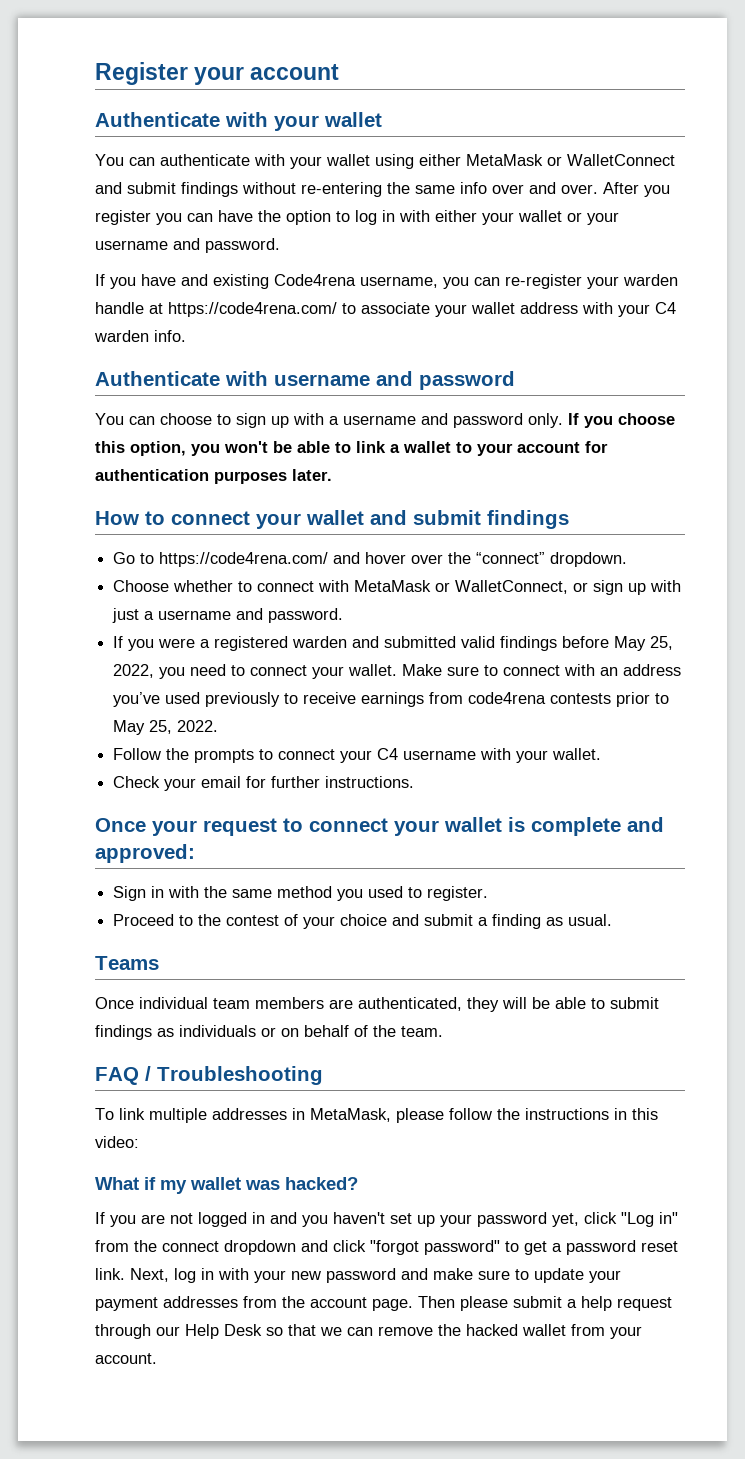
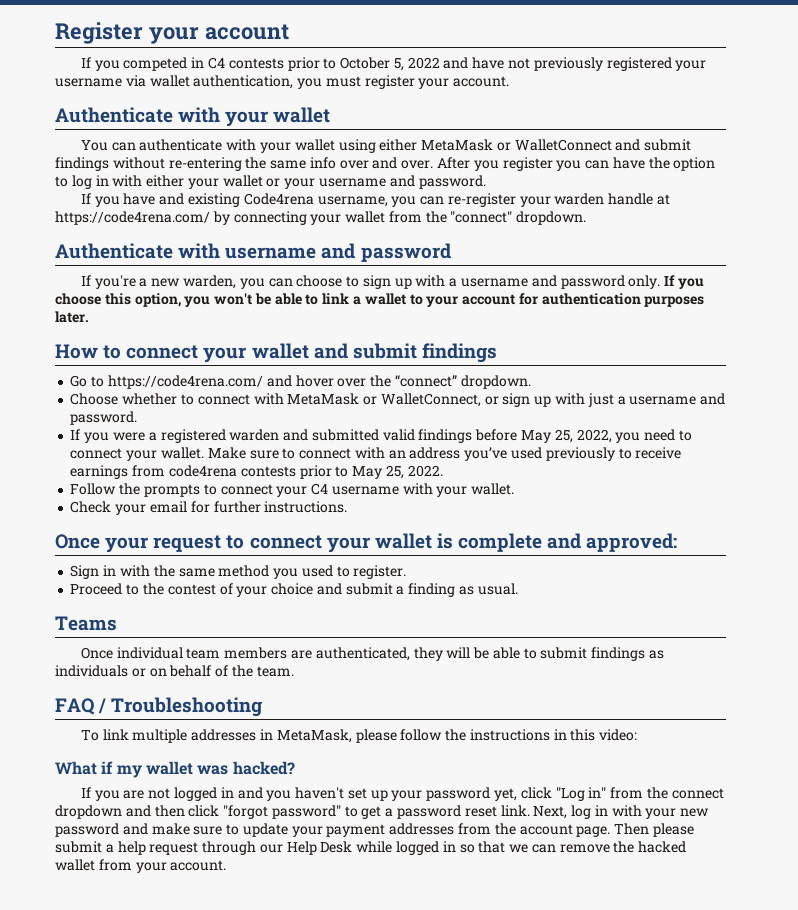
(340, 72) none -> [80,57,707,71] [55,75,510,89] // If you competed in C4 contests prior to October 5, 2022 and have not previously registered your username via wallet authentication, you must register your account.
[342,302,676,317] [94,330,186,342] to associate your wallet address with your C4 warden info. -> [212,211,587,225] by connecting your wallet from the "connect" dropdown.
[95,413,124,425] You -> [80,275,265,289] If you're a new warden, you
(328, 1246) none -> [154,805,185,817] then
(262, 1330) none -> [356,841,456,855] while logged in

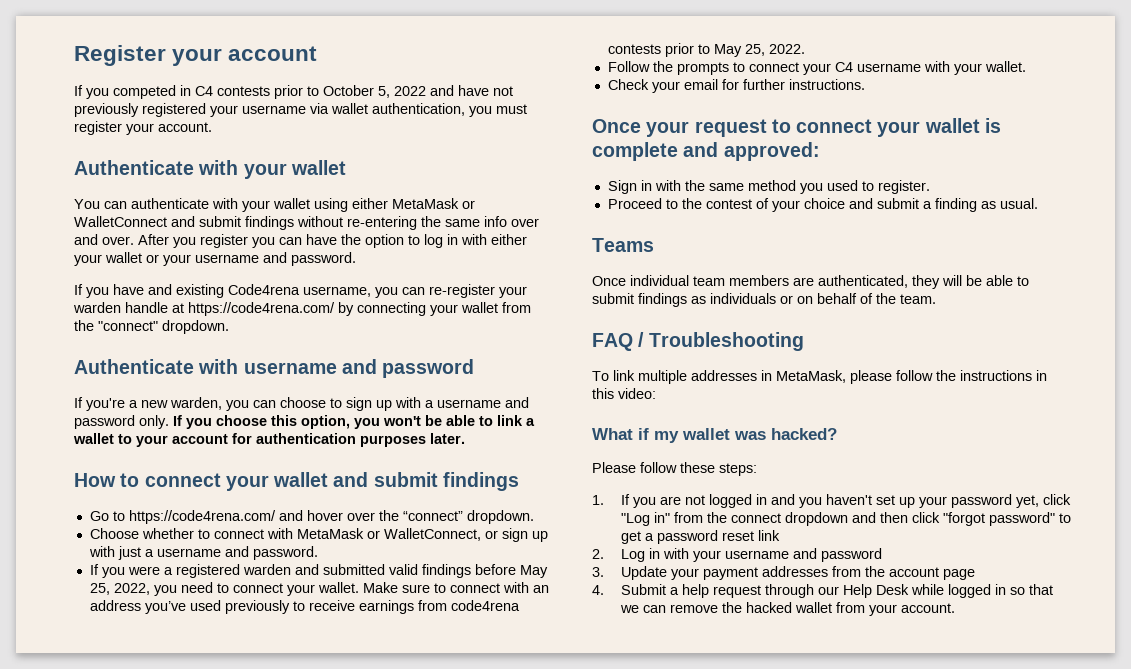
(295, 768) none -> [592,462,757,476] [592,495,604,505] Please follow these steps: // 1.
[500,805,592,819] link. Next, log -> [757,530,780,541] [592,549,645,562] link // 2. Log
[680,808,710,817] [55,823,288,837] new password and make sure to update -> [724,548,882,562] [592,566,667,580] username and password // 3. Update
[576,823,694,837] [55,841,102,853] page. Then please submit -> [942,569,975,580] [592,584,666,595] page // 4. Submit

